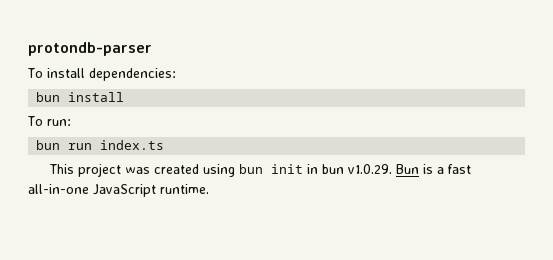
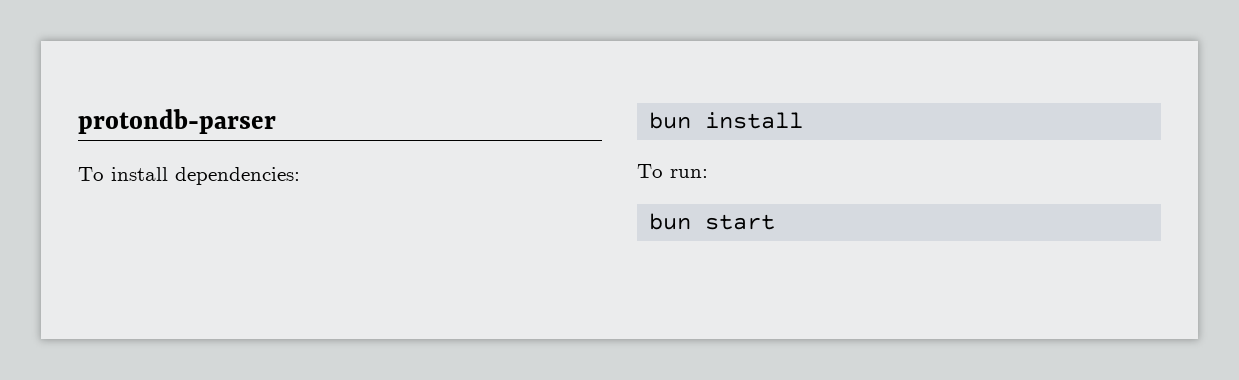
[68,140,165,150] [49,163,472,177] [28,184,209,197] run index.ts // This project was created using bun init in bun v1.0.29. Bun is a fast all-in-one JavaScript runtime. -> [705,214,776,230] start

